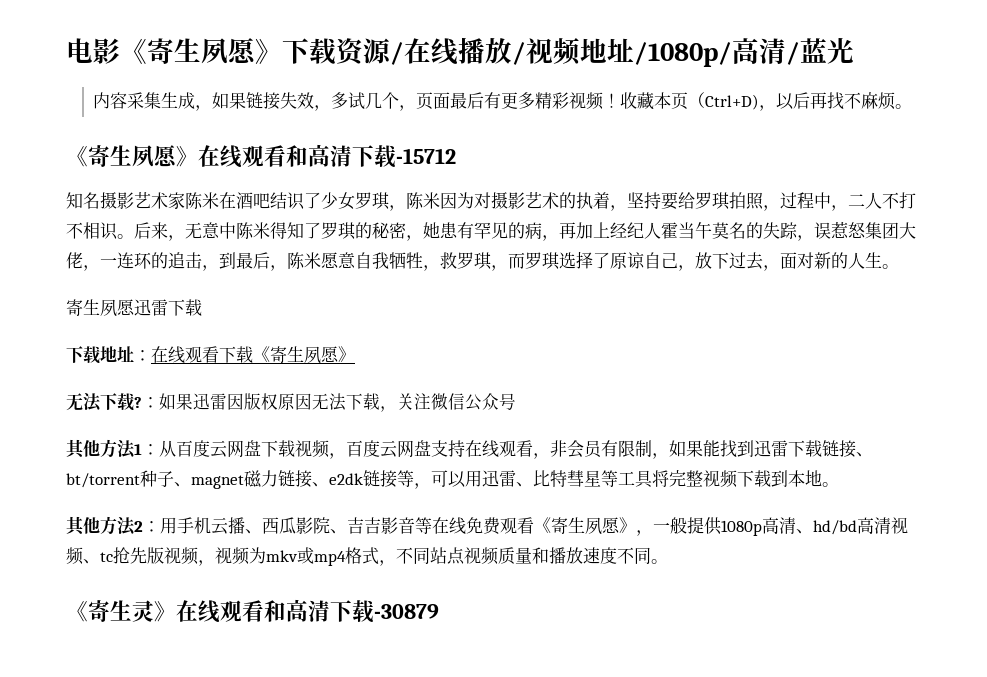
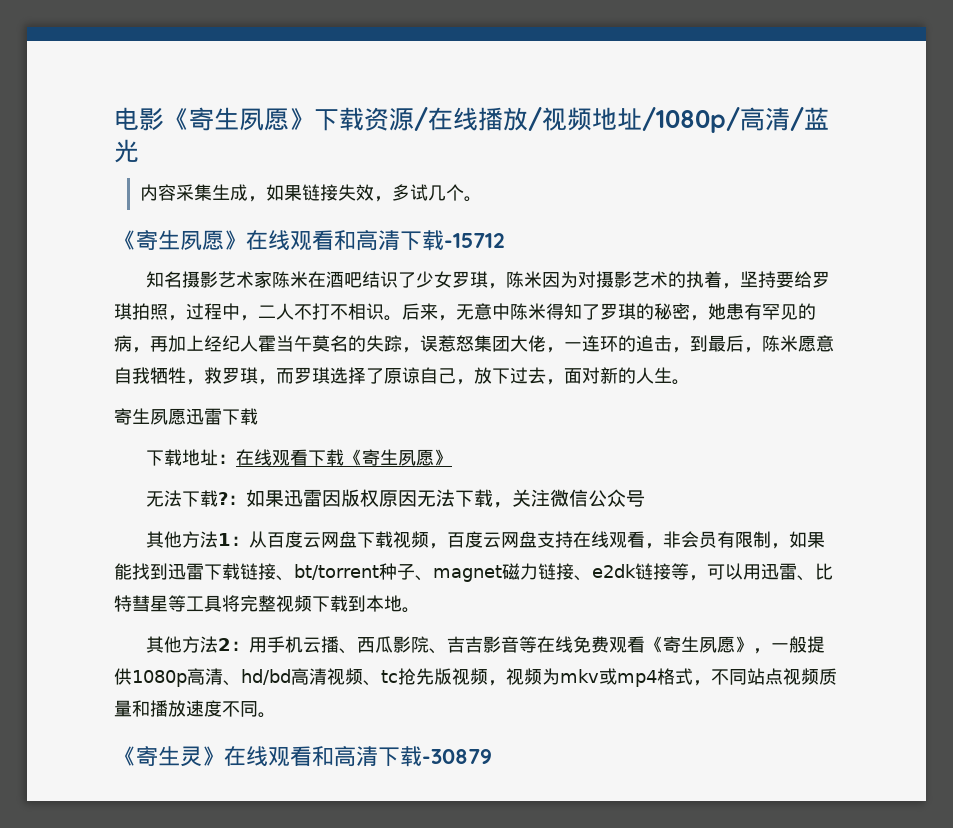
[399,92,896,111] ，页面最后有更多精彩视频！收藏本页（Ctrl+D)，以后再找不麻烦 -> (464, 192) none

